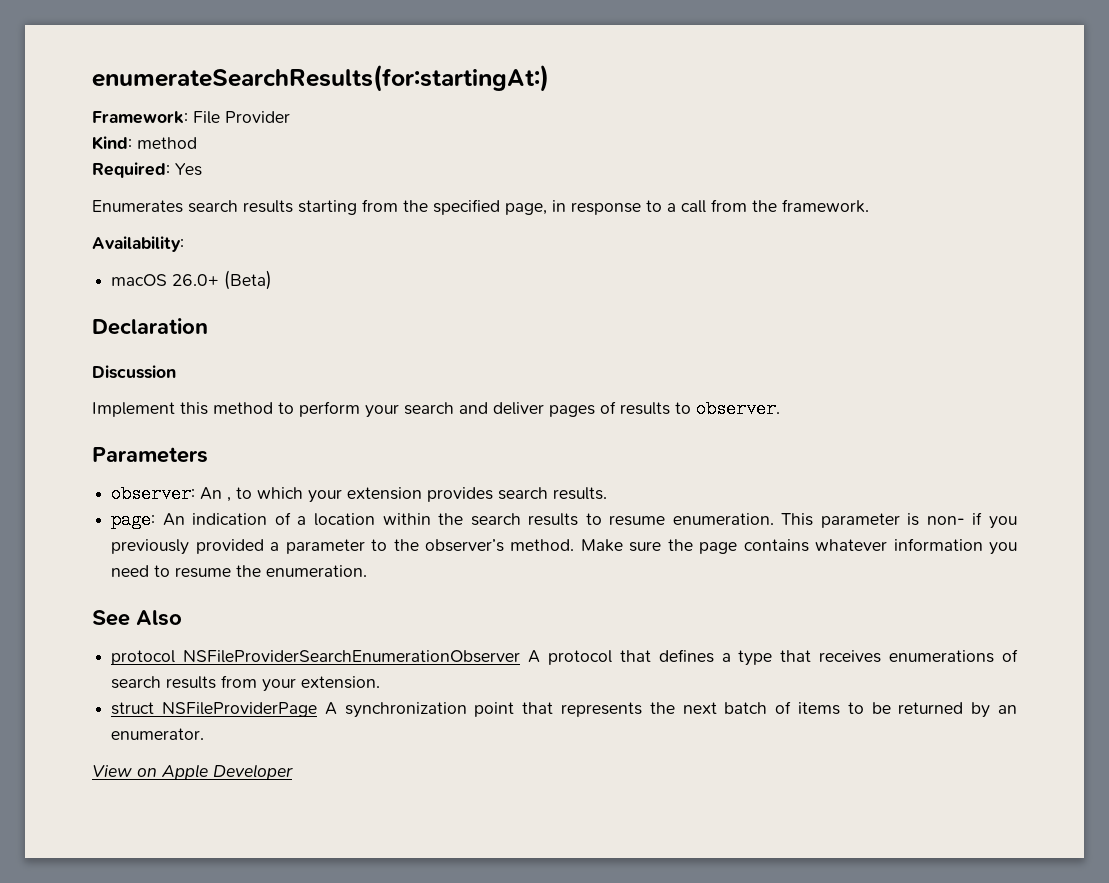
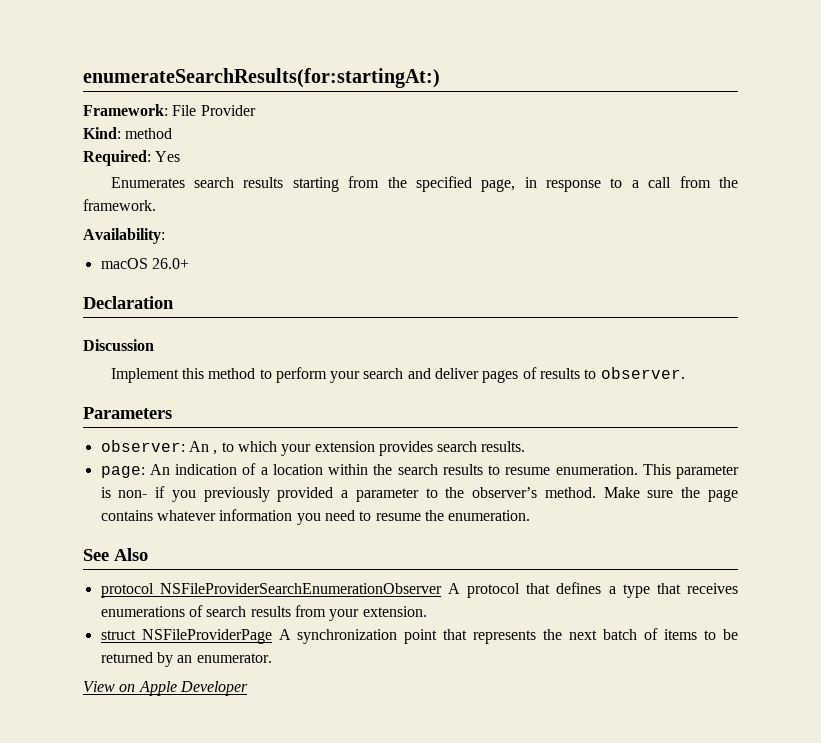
[224,270,273,290] (Beta) -> (189, 263) none

